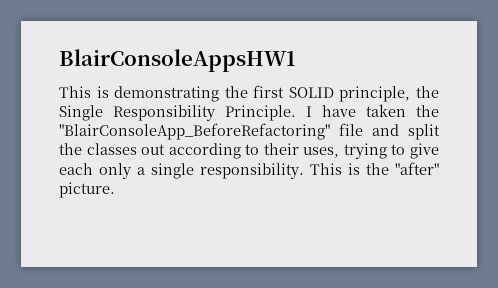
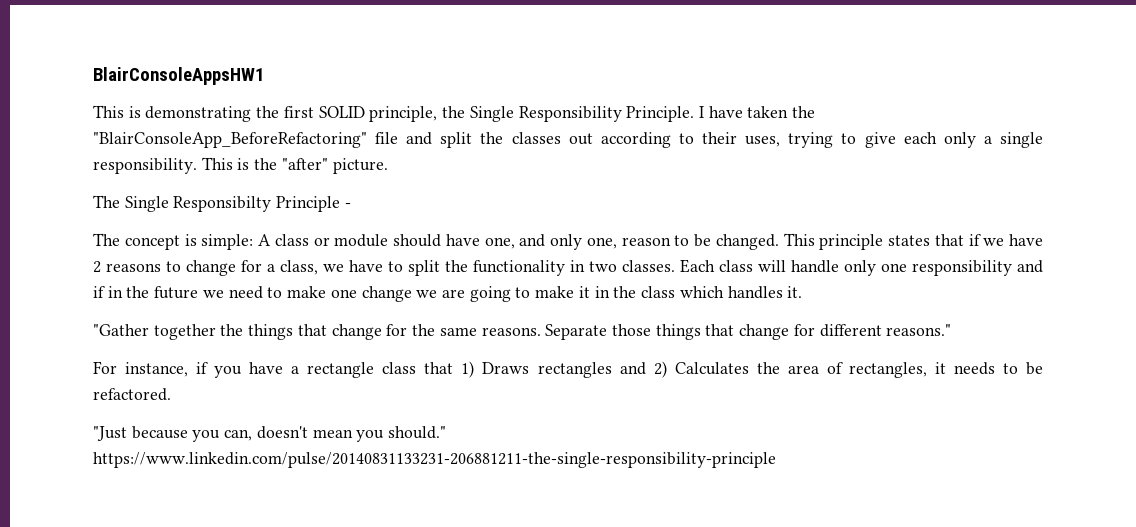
(115, 190) none -> [93,195,351,212] [93,233,1043,250] [93,259,1043,276] [93,286,803,302] [93,324,952,340] [93,361,1043,378] [93,388,171,401] [93,426,447,442] [93,452,776,468] // The Single Responsibilty Principle - // The concept is simple: A class or module should have one, and only one, reason to be changed. This principle states that if we have 2 reasons to change for a class, we have to split the functionality in two classes. Each class will handle only one responsibility and if in the future we need to make one change we are going to make it in the class which handles it. // "Gather together the things that change for the same reasons. Separate those things that change for different reasons." // For instance, if you have a rectangle class that 1) Draws rectangles and 2) Calculates the area of rectangles, it needs to be refactored. // "Just because you can, doesn't mean you should." https://www.linkedin.com/pulse/20140831133231-206881211-the-single-responsibility-principle

